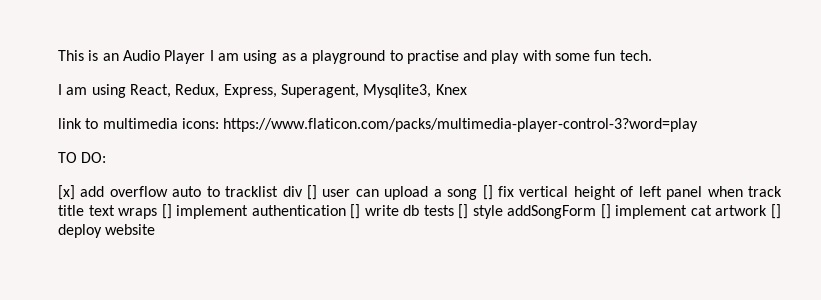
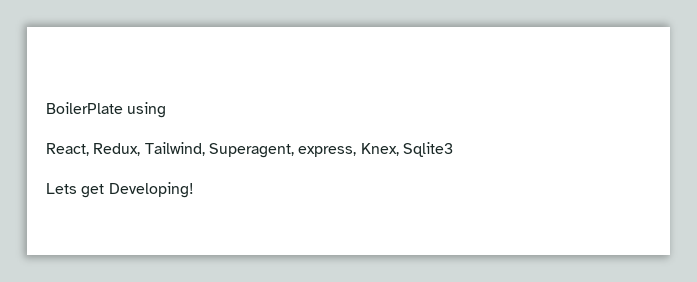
[58,50,652,64] [58,84,467,98] [58,118,699,132] [58,152,107,163] [58,185,783,200] [58,204,781,219] [58,224,156,238] This is an Audio Player I am using as a playground to practise and play with some fun tech. // I am using React, Redux, Express, Superagent, Mysqlite3, Knex // link to multimedia icons: https://www.flaticon.com/packs/multimedia-player-control-3?word=play // TO DO: // [x] add overflow auto to tracklist div [] user can upload a song [] fix vertical height of left panel when track title text wraps [] implement authentication [] write db tests [] style addSongForm [] implement cat artwork [] deploy website -> [46,102,167,118] [46,142,453,158] [46,182,194,198] BoilerPlate using // React, Redux, Tailwind, Superagent, express, Knex, Sqlite3 // Lets get Developing!

